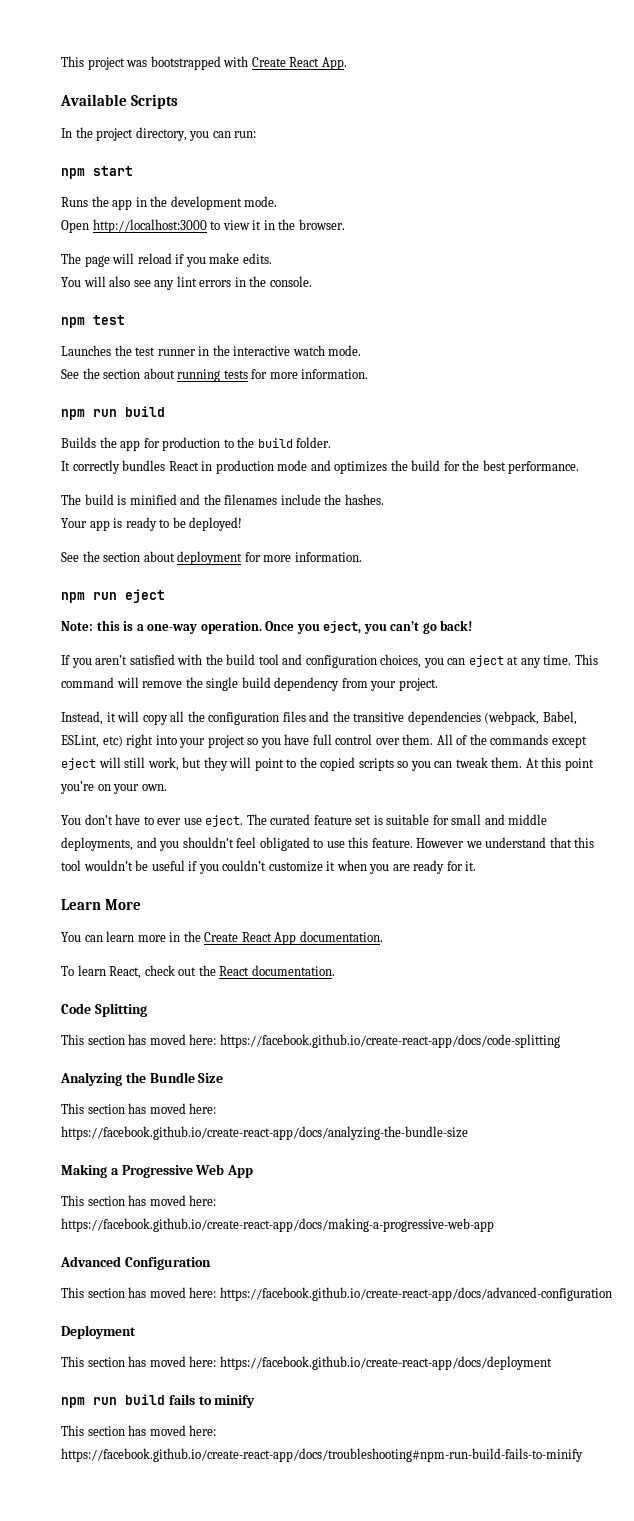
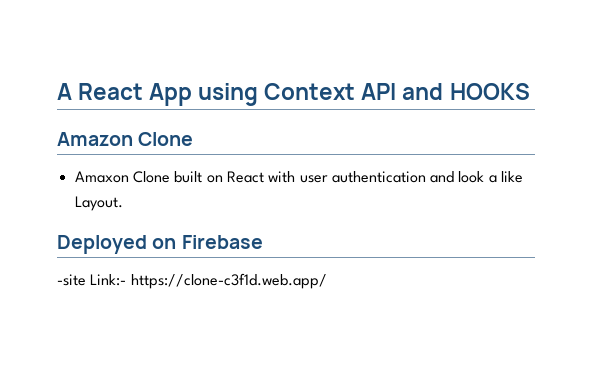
[61,56,347,70] [60,94,179,109] [61,127,257,141] [61,166,133,179] [61,196,278,210] [61,219,345,233] [61,253,272,267] [61,276,312,290] [61,315,125,328] [61,345,362,356] [61,368,369,382] [61,406,165,420] [61,437,332,451] [61,460,580,474] [61,494,384,505] [61,517,243,531] [61,551,362,565] [61,589,165,603] [61,620,473,634] [61,654,598,668] [61,677,438,691] [61,711,577,725] [61,734,587,748] [61,757,594,771] [60,781,167,794] [61,814,548,827] [61,837,595,851] [61,860,477,874] [61,899,142,910] [61,931,383,945] [61,965,335,979] [61,1003,147,1017] [61,1034,560,1048] [60,1072,224,1086] [61,1103,217,1114] [61,1126,468,1140] [61,1164,254,1178] [61,1195,217,1206] [61,1218,494,1232] [60,1256,211,1270] [61,1287,612,1301] [61,1325,136,1339] [61,1356,552,1370] [61,1394,256,1408] [61,1425,217,1436] [61,1448,583,1462] This project was bootstrapped with Create React App. // Available Scripts // In the project directory, you can run: // npm start // Runs the app in the development mode. // Open http://localhost:3000 to view it in the browser. // The page will reload if you make edits. // You will also see any lint errors in the console. // npm test // Launches the test runner in the interactive watch mode. // See the section about running tests for more information. // npm run build // Builds the app for production to the build folder. // It correctly bundles React in production mode and optimizes the build for the best performance. // The build is minified and the filenames include the hashes. // Your app is ready to be deployed! // See the section about deployment for more information. // npm run eject // Note: this is a one-way operation. Once you eject, you can’t go back! // If you aren’t satisfied with the build tool and configuration choices, you can eject at any time. This command will remove the single build dependency from your project. // Instead, it will copy all the configuration files and the transitive dependencies (webpack, Babel, ESLint, etc) right into your project so you have full control over them. All of the commands except eject will still work, but they will point to the copied scripts so you can tweak them. At this point you’re on your own. // You don’t have to ever use eject. The curated feature set is suitable for small and middle deployments, and you shouldn’t feel obligated to use this feature. However we understand that this tool wouldn’t be useful if you couldn’t customize it when you are ready for it. // Learn More // You can learn more in the Create React App documentation. // To learn React, check out the React documentation. // Code Splitting // This section has moved here: https://facebook.github.io/create-react-app/docs/code-splitting // Analyzing the Bundle Size // This section has moved here: https://facebook.github.io/create-react-app/docs/analyzing-the-bundle-size // Making a Progressive Web App // This section has moved here: https://facebook.github.io/create-react-app/docs/making-a-progressive-web-app // Advanced Configuration // This section has moved here: https://facebook.github.io/create-react-app/docs/advanced-configuration // Deployment // This section has moved here: https://facebook.github.io/create-react-app/docs/deployment // npm run build fails to minify // This section has moved here: https://facebook.github.io/create-react-app/docs/troubleshooting#npm-run-build-fails-to-minify -> [57,83,530,106] [57,132,194,146] [74,171,524,183] [74,196,123,211] [57,235,263,254] [57,273,327,289] A React App using Context API and HOOKS // Amazon Clone // Amaxon Clone built on React with user authentication and look a like Layout. // Deployed on Firebase // -site Link:- https://clone-c3f1d.web.app/

